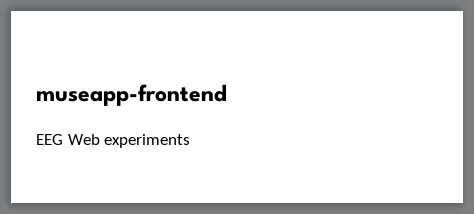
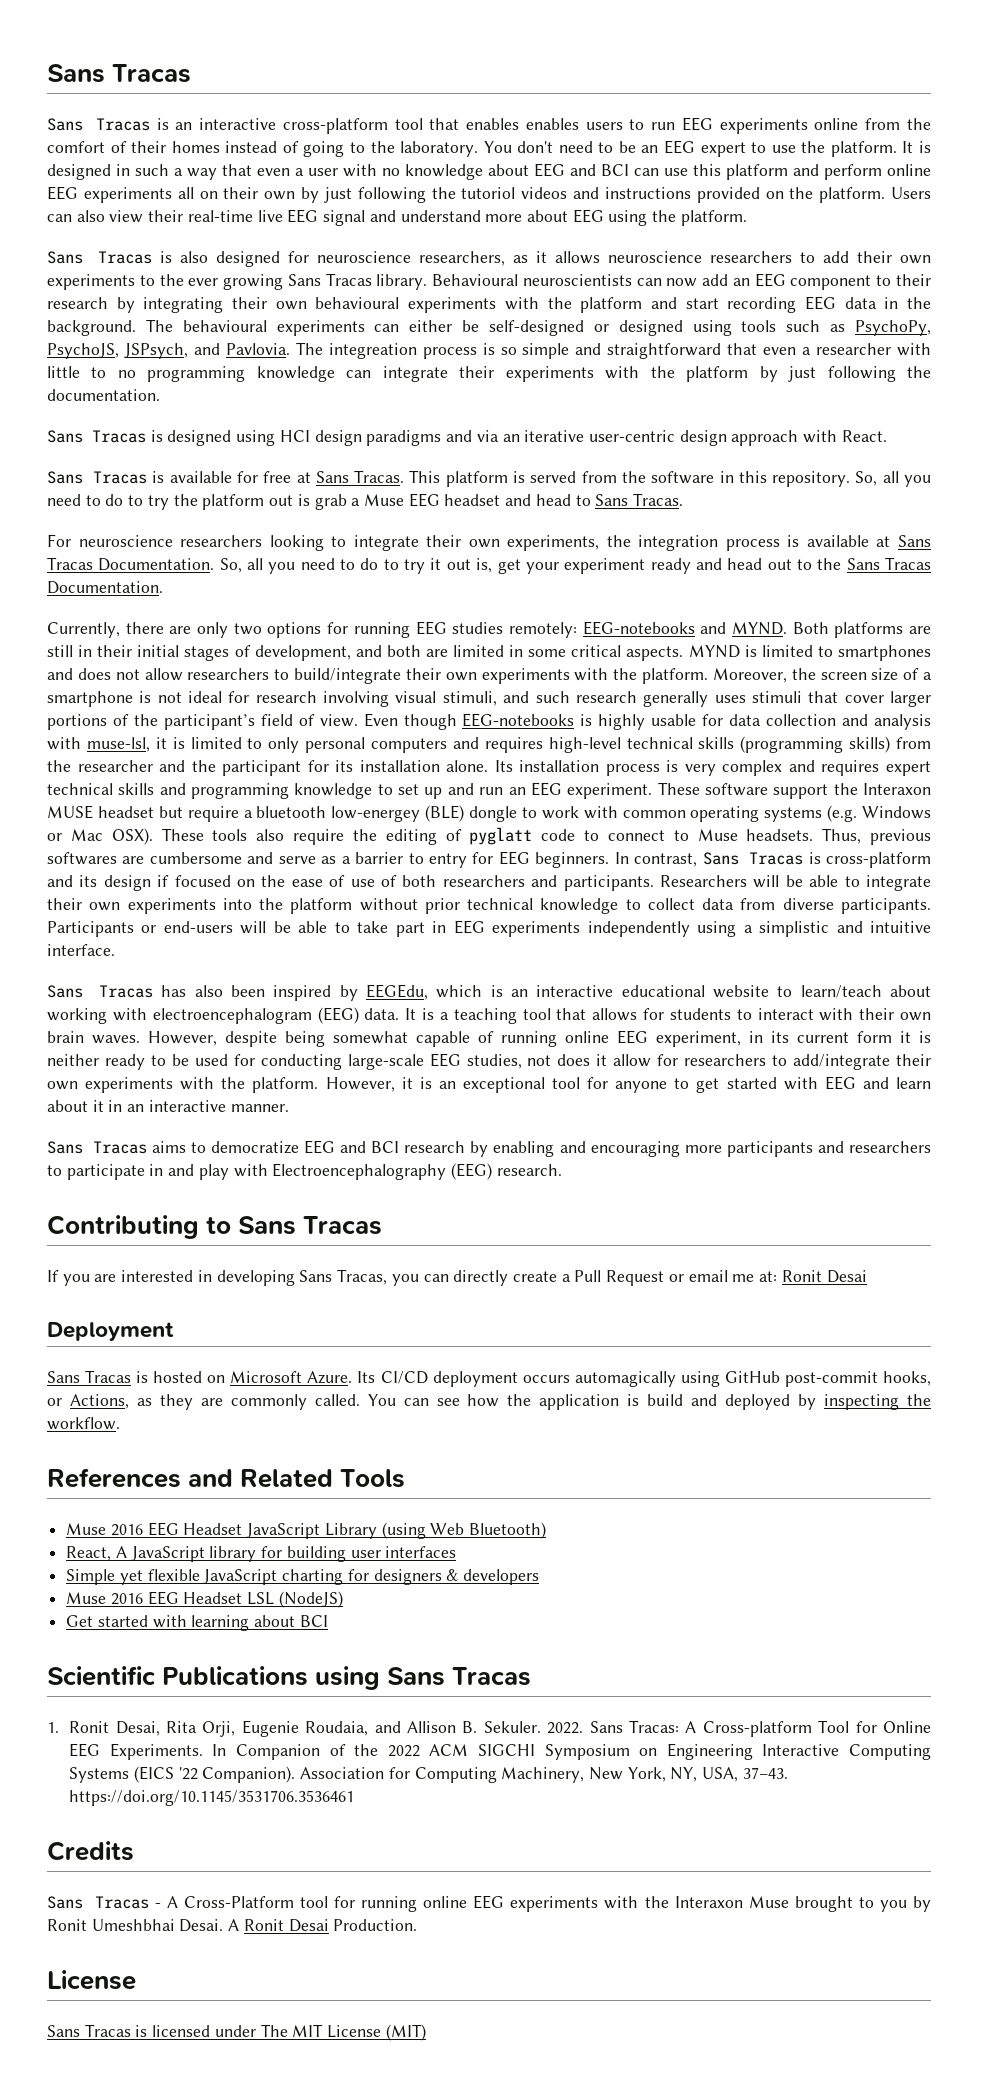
[36,84,227,106] [36,134,191,148] museapp-frontend // EEG Web experiments -> [47,64,192,83] [47,117,931,134] [47,140,932,157] [47,163,931,180] [47,186,932,203] [47,209,747,226] [47,251,931,267] [47,273,931,290] [47,296,931,313] [47,319,932,336] [47,342,931,359] [47,366,932,382] [47,389,160,401] [47,430,887,446] [47,470,931,487] [47,493,684,510] [47,534,931,551] [47,557,931,574] [47,581,163,594] [47,621,931,638] [47,645,931,661] [47,668,933,684] [47,691,932,707] [47,713,932,730] [47,736,931,753] [47,760,931,776] [47,782,932,799] [47,805,931,822] [47,827,932,845] [47,851,931,868] [47,875,931,891] [47,898,931,914] [47,920,932,937] [47,944,115,956] [47,984,932,1001] [47,1007,932,1024] [47,1030,931,1047] [47,1053,932,1070] [47,1076,931,1093] [47,1100,289,1112] [47,1140,932,1157] [47,1163,562,1180] [47,1215,383,1239] [47,1269,867,1286] [47,1322,174,1341] [47,1370,932,1387] [47,1394,931,1410] [47,1417,120,1430] [47,1468,406,1488] [66,1522,547,1539] [66,1546,457,1562] [66,1569,540,1585] [66,1591,343,1608] [66,1615,328,1631] [47,1666,532,1690] [47,1720,931,1737] [69,1743,932,1760] [69,1766,788,1783] [69,1790,355,1806] [47,1841,134,1861] [47,1895,932,1912] [47,1919,418,1932] [47,1970,136,1990] [47,2024,426,2041] Sans Tracas // Sans Tracas is an interactive cross-platform tool that enables enables users to run EEG experiments online from the comfort of their homes instead of going to the laboratory. You don't need to be an EEG expert to use the platform. It is designed in such a way that even a user with no knowledge about EEG and BCI can use this platform and perform online EEG experiments all on their own by just following the tutoriol videos and instructions provided on the platform. Users can also view their real-time live EEG signal and understand more about EEG using the platform. // Sans Tracas is also designed for neuroscience researchers, as it allows neuroscience researchers to add their own experiments to the ever growing Sans Tracas library. Behavioural neuroscientists can now add an EEG component to their research by integrating their own behavioural experiments with the platform and start recording EEG data in the background. The behavioural experiments can either be self-designed or designed using tools such as PsychoPy, PsychoJS, JSPsych, and Pavlovia. The integreation process is so simple and straightforward that even a researcher with little to no programming knowledge can integrate their experiments with the platform by just following the documentation. // Sans Tracas is designed using HCI design paradigms and via an iterative user-centric design approach with React. // Sans Tracas is available for free at Sans Tracas. This platform is served from the software in this repository. So, all you need to do to try the platform out is grab a Muse EEG headset and head to Sans Tracas. // For neuroscience researchers looking to integrate their own experiments, the integration process is available at Sans Tracas Documentation. So, all you need to do to try it out is, get your experiment ready and head out to the Sans Tracas Documentation. // Currently, there are only two options for running EEG studies remotely: EEG-notebooks and MYND. Both platforms are still in their initial stages of development, and both are limited in some critical aspects. MYND is limited to smartphones and does not allow researchers to build/integrate their own experiments with the platform. Moreover, the screen size of a smartphone is not ideal for research involving visual stimuli, and such research generally uses stimuli that cover larger portions of the participant’s field of view. Even though EEG-notebooks is highly usable for data collection and analysis with muse-lsl, it is limited to only personal computers and requires high-level technical skills (programming skills) from the researcher and the participant for its installation alone. Its installation process is very complex and requires expert technical skills and programming knowledge to set up and run an EEG experiment. These software support the Interaxon MUSE headset but require a bluetooth low-energey (BLE) dongle to work with common operating systems (e.g. Windows or Mac OSX). These tools also require the editing of pyglatt code to connect to Muse headsets. Thus, previous softwares are cumbersome and serve as a barrier to entry for EEG beginners. In contrast, Sans Tracas is cross-platform and its design if focused on the ease of use of both researchers and participants. Researchers will be able to integrate their own experiments into the platform without prior technical knowledge to collect data from diverse participants. Participants or end-users will be able to take part in EEG experiments independently using a simplistic and intuitive interface. // Sans Tracas has also been inspired by EEGEdu, which is an interactive educational website to learn/teach about working with electroencephalogram (EEG) data. It is a teaching tool that allows for students to interact with their own brain waves. However, despite being somewhat capable of running online EEG experiment, in its current form it is neither ready to be used for conducting large-scale EEG studies, not does it allow for researchers to add/integrate their own experiments with the platform. However, it is an exceptional tool for anyone to get started with EEG and learn about it in an interactive manner. // Sans Tracas aims to democratize EEG and BCI research by enabling and encouraging more participants and researchers to participate in and play with Electroencephalography (EEG) research. // Contributing to Sans Tracas // If you are interested in developing Sans Tracas, you can directly create a Pull Request or email me at: Ronit Desai // Deployment // Sans Tracas is hosted on Microsoft Azure. Its CI/CD deployment occurs automagically using GitHub post-commit hooks, or Actions, as they are commonly called. You can see how the application is build and deployed by inspecting the workflow. // References and Related Tools // Muse 2016 EEG Headset JavaScript Library (using Web Bluetooth) // React, A JavaScript library for building user interfaces // Simple yet flexible JavaScript charting for designers & developers // Muse 2016 EEG Headset LSL (NodeJS) // Get started with learning about BCI // Scientific Publications using Sans Tracas // 1. Ronit Desai, Rita Orji, Eugenie Roudaia, and Allison B. Sekuler. 2022. Sans Tracas: A Cross-platform Tool for Online EEG Experiments. In Companion of the 2022 ACM SIGCHI Symposium on Engineering Interactive Computing Systems (EICS '22 Companion). Association for Computing Machinery, New York, NY, USA, 37–43. https://doi.org/10.1145/3531706.3536461 // Credits // Sans Tracas - A Cross-Platform tool for running online EEG experiments with the Interaxon Muse brought to you by Ronit Umeshbhai Desai. A Ronit Desai Production. // License // Sans Tracas is licensed under The MIT License (MIT)

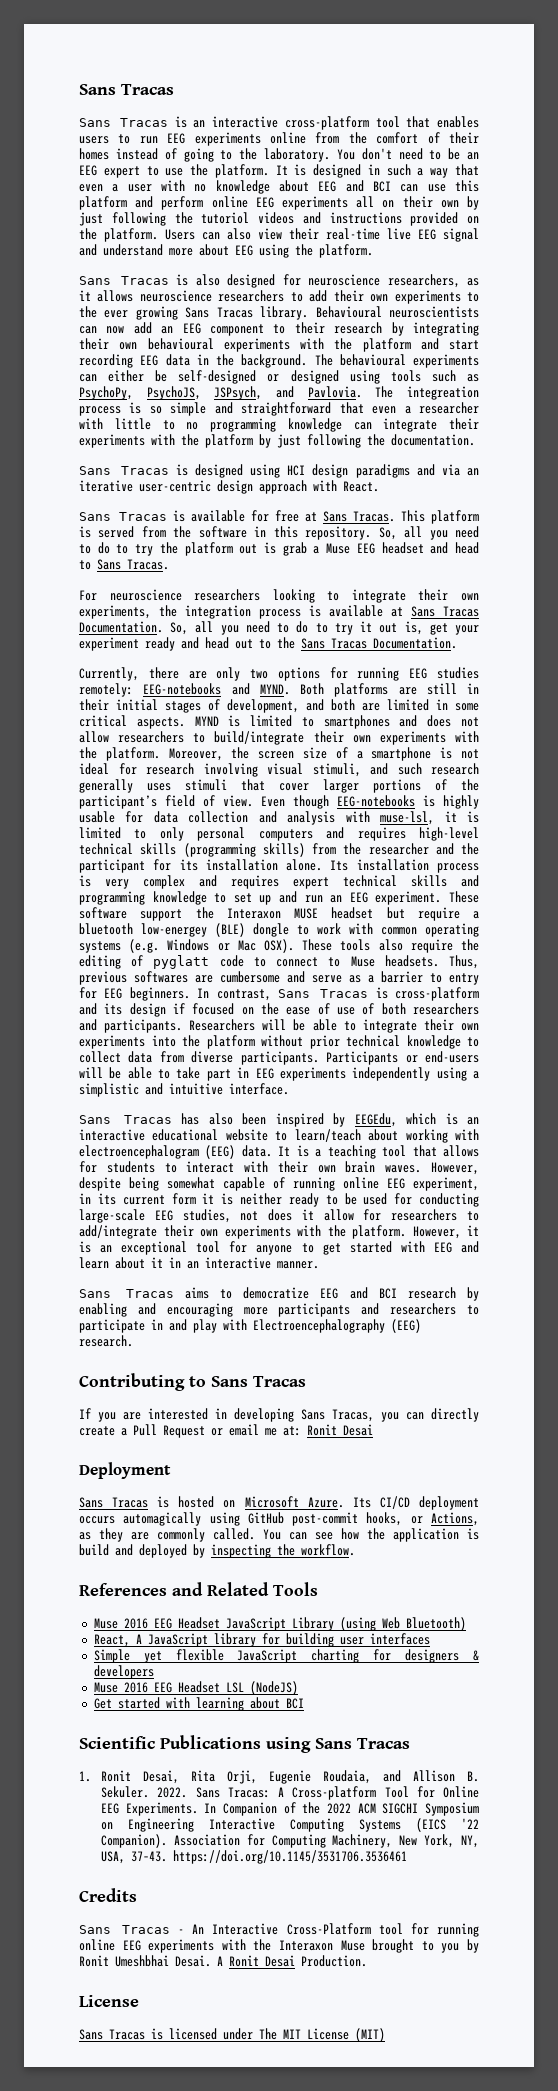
[525,118,579,130] enables -> (480, 122) none
[166,1896,178,1908] A -> [192,1923,279,1935] An Interactive

